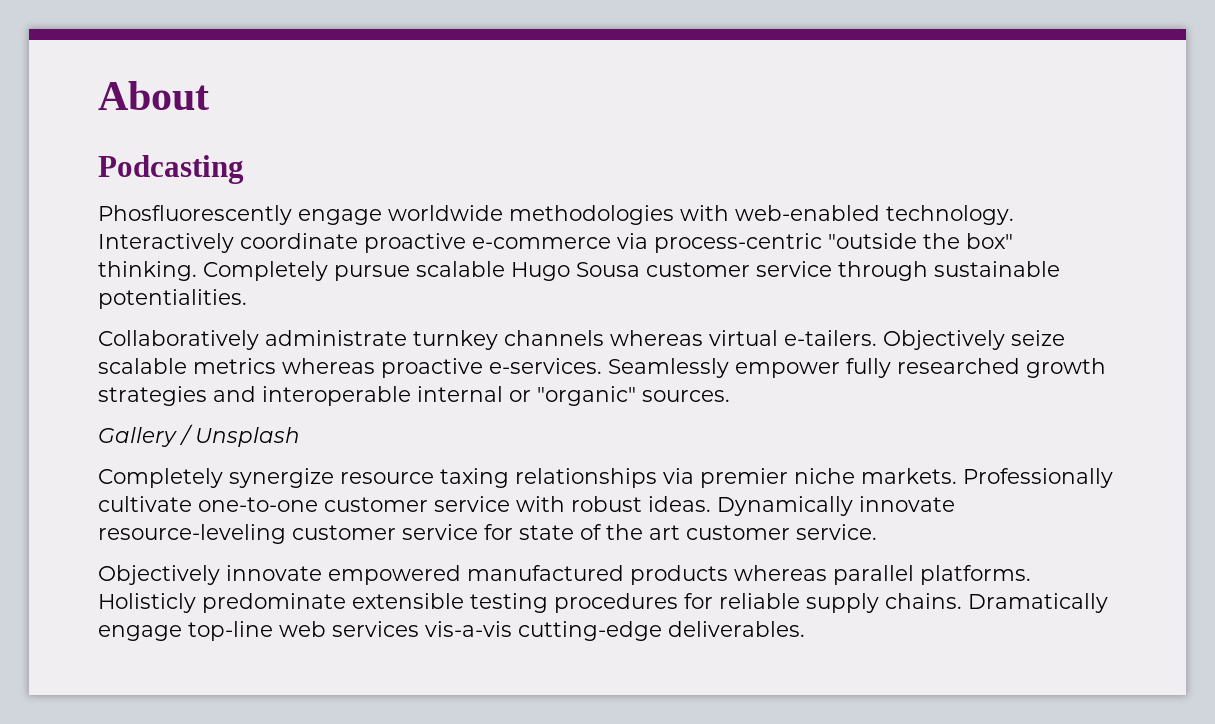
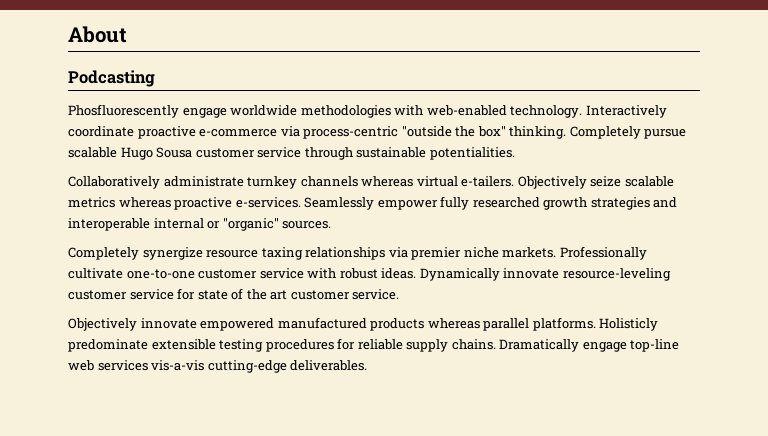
[98,424,300,447] // Gallery / Unsplash -> (332, 225) none

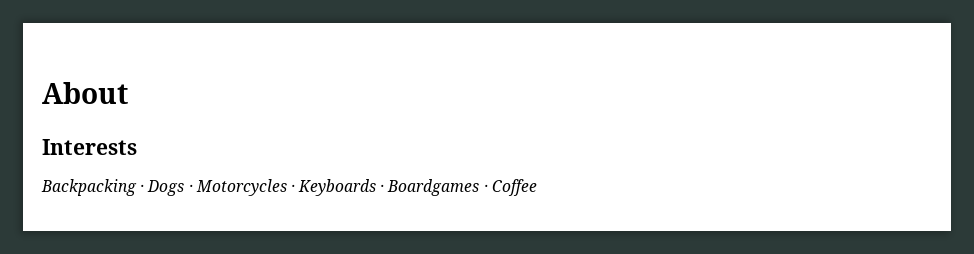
[68,70,155,87] [68,104,667,118] [68,126,687,139] [68,147,515,160] [68,176,674,189] [68,196,678,210] [68,218,332,231] [68,246,647,260] [68,268,671,281] [68,288,400,300] [68,317,659,331] [68,338,680,352] [68,360,368,373] Podcasting // Phosfluorescently engage worldwide methodologies with web-enabled technology. Interactively coordinate proactive e-commerce via process-centric "outside the box" thinking. Completely pursue scalable Hugo Sousa customer service through sustainable potentialities. // Collaboratively administrate turnkey channels whereas virtual e-tailers. Objectively seize scalable metrics whereas proactive e-services. Seamlessly empower fully researched growth strategies and interoperable internal or "organic" sources. // Completely synergize resource taxing relationships via premier niche markets. Professionally cultivate one-to-one customer service with robust ideas. Dynamically innovate resource-leveling customer service for state of the art customer service. // Objectively innovate empowered manufactured products whereas parallel platforms. Holisticly predominate extensible testing procedures for reliable supply chains. Dramatically engage top-line web services vis-a-vis cutting-edge deliverables. -> [42,139,137,155] [41,179,537,196] Interests // Backpacking · Dogs · Motorcycles · Keyboards · Boardgames · Coffee

